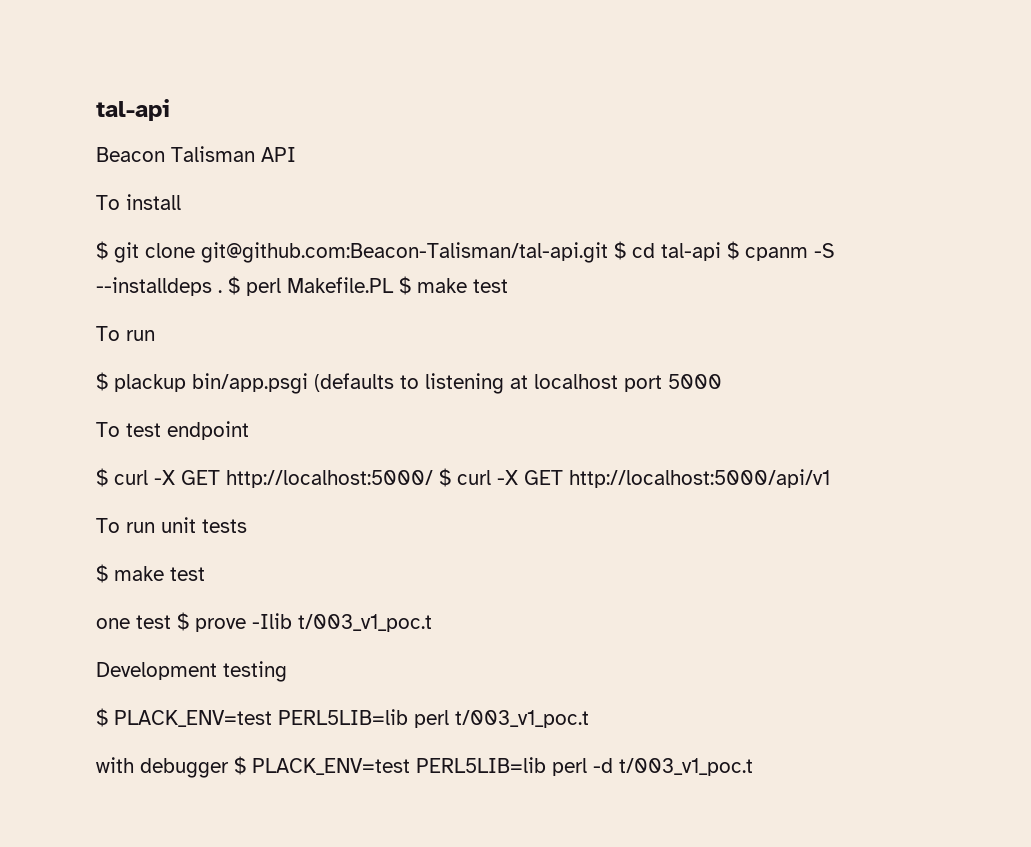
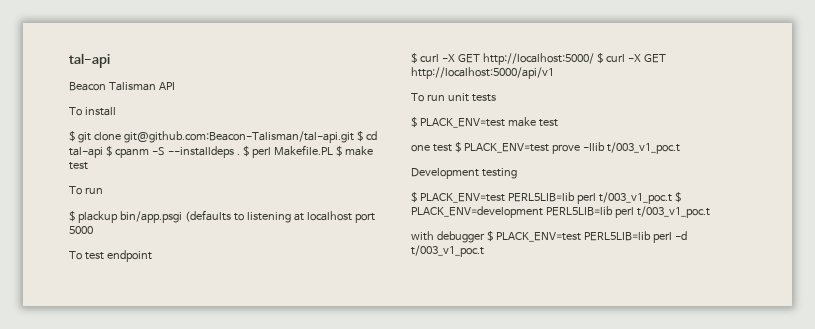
(108, 573) none -> [419,118,505,128] PLACK_ENV=test
(189, 621) none -> [463,143,549,153] PLACK_ENV=test
(589, 719) none -> [674,192,681,203] [411,206,710,218] $ PLACK_ENV=development PERL5LIB=lib perl t/003_v1_poc.t

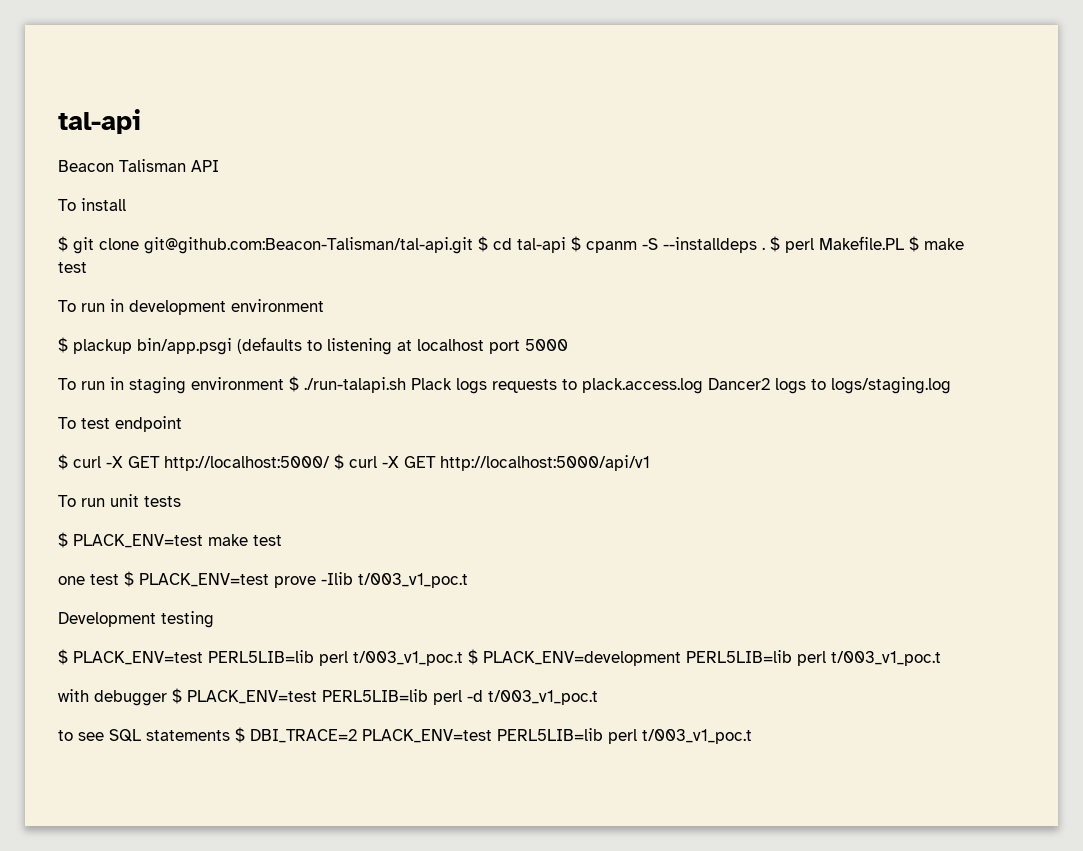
(103, 190) none -> [110,299,324,315] in development environment
(93, 230) none -> [58,376,951,394] // To run in staging environment $ ./run-talapi.sh Plack logs requests to plack.access.log Dancer2 logs to logs/staging.log
(484, 251) none -> [58,727,752,744] // to see SQL statements $ DBI_TRACE=2 PLACK_ENV=test PERL5LIB=lib perl t/003_v1_poc.t

